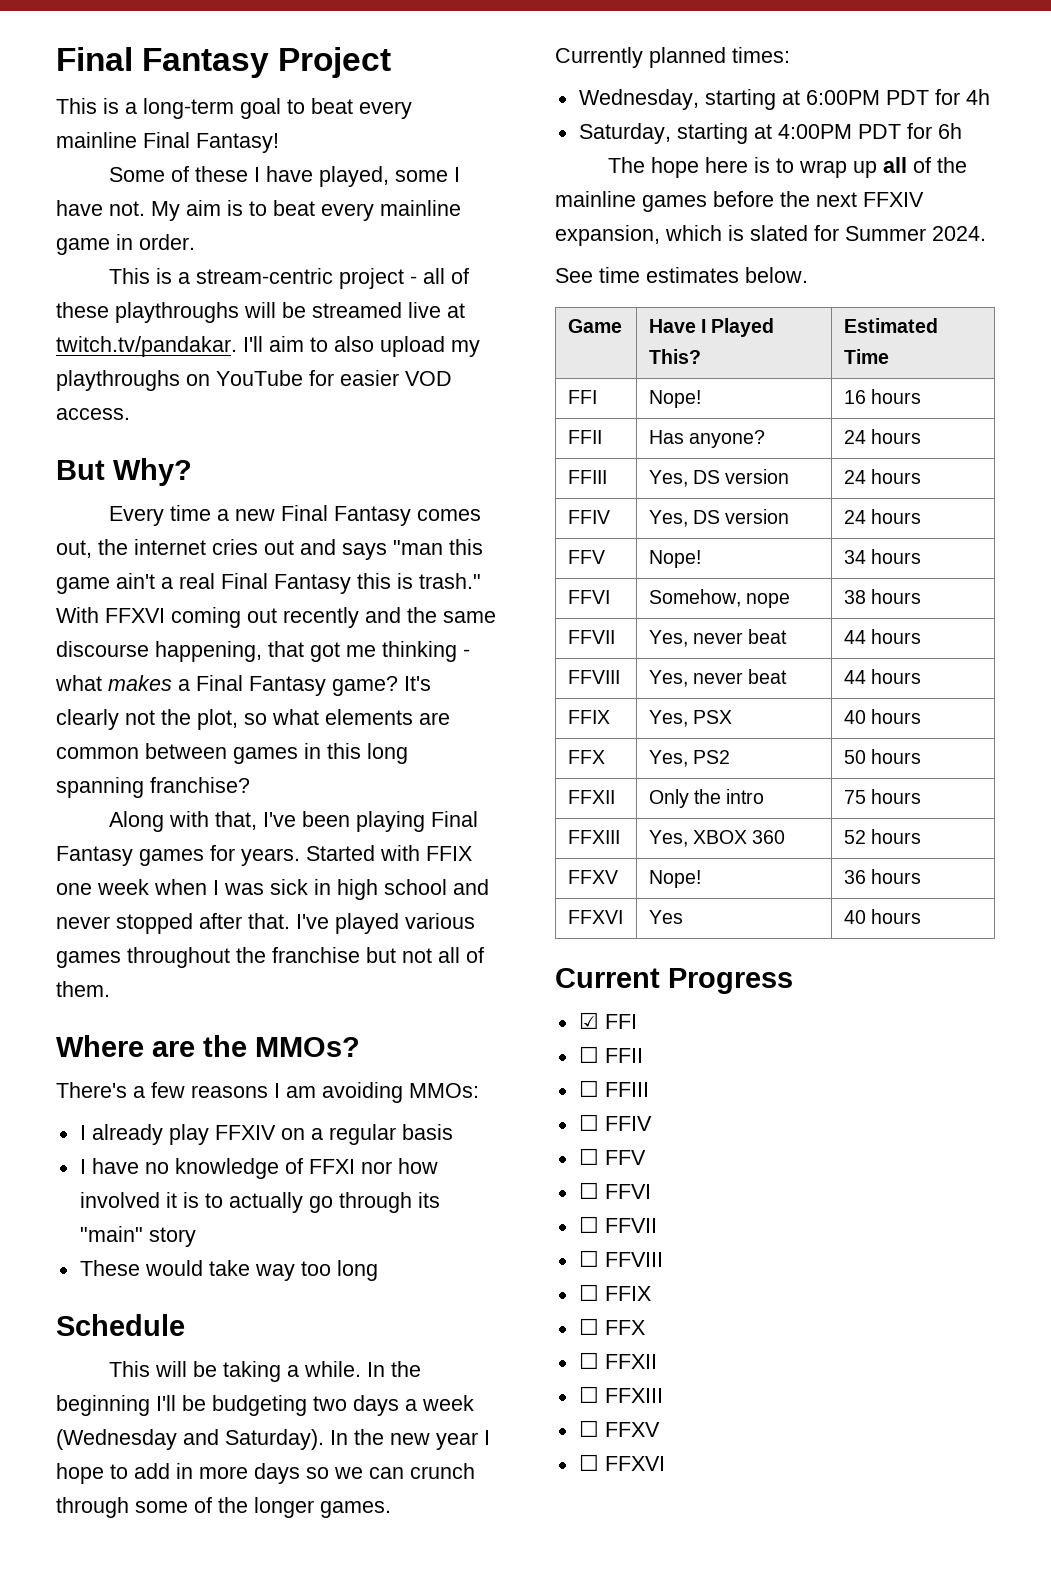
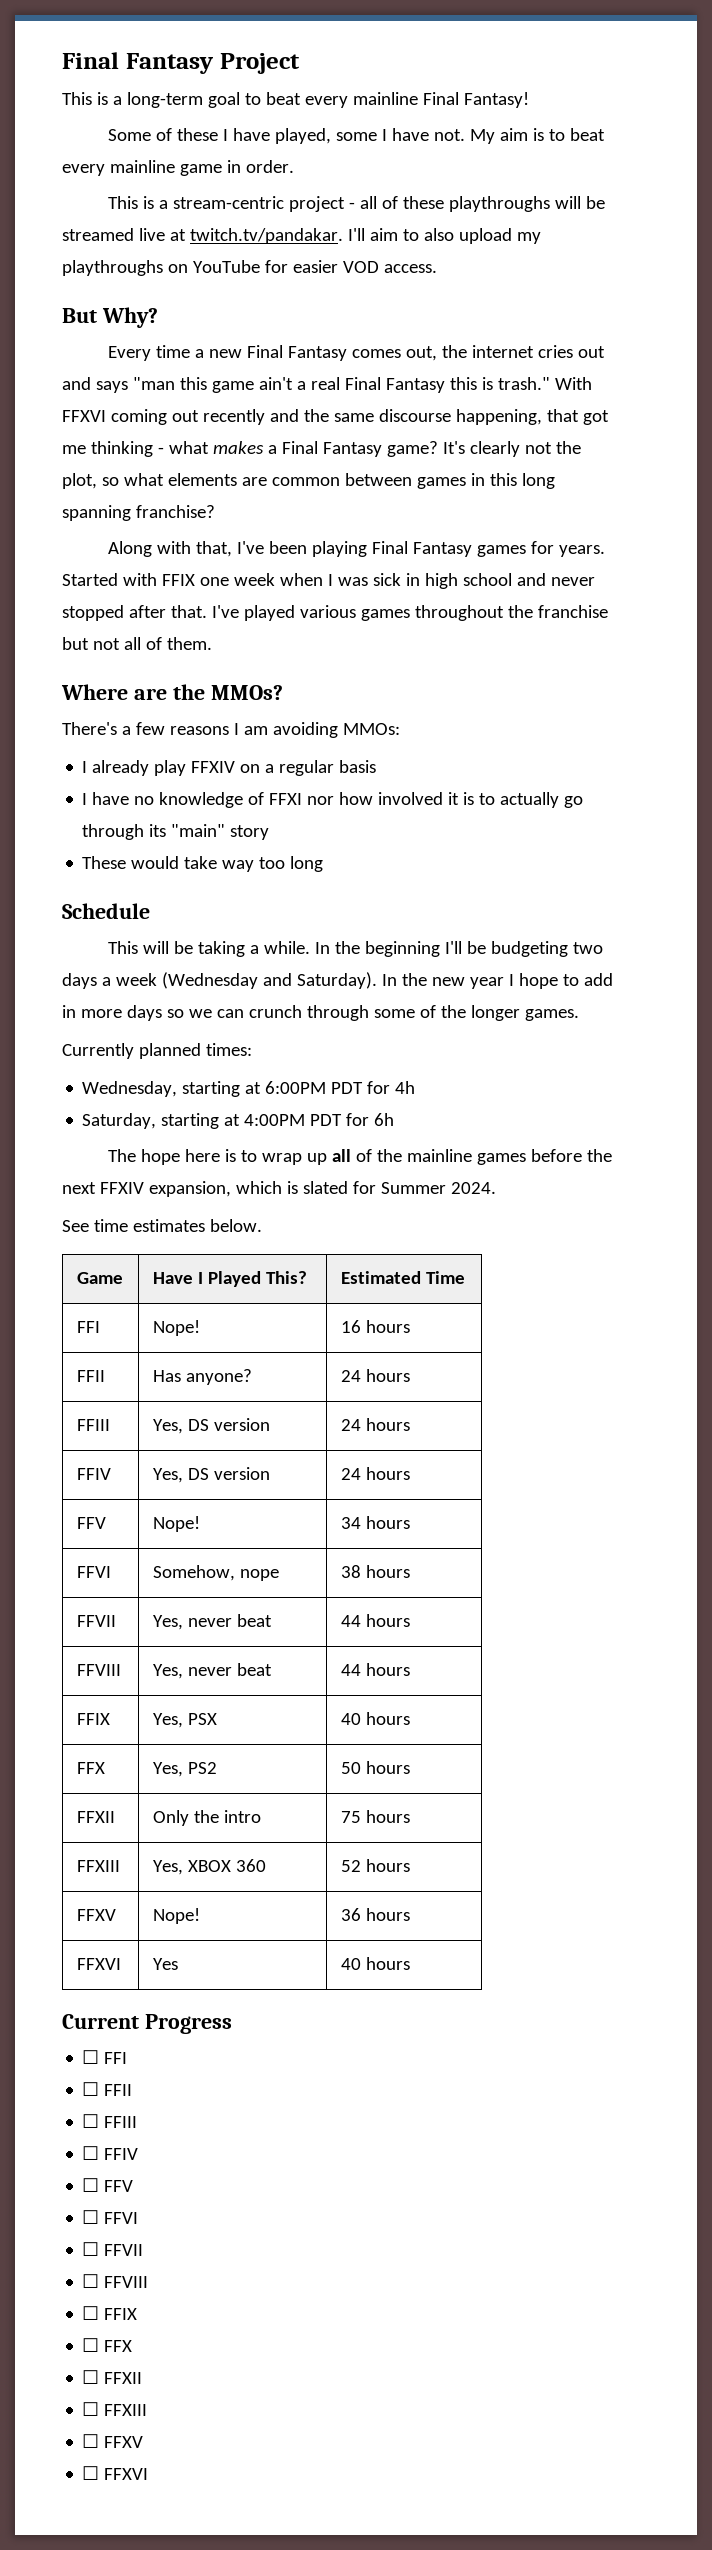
[578,1012,599,1029] ☑ -> [82,2050,100,2064] ☐

